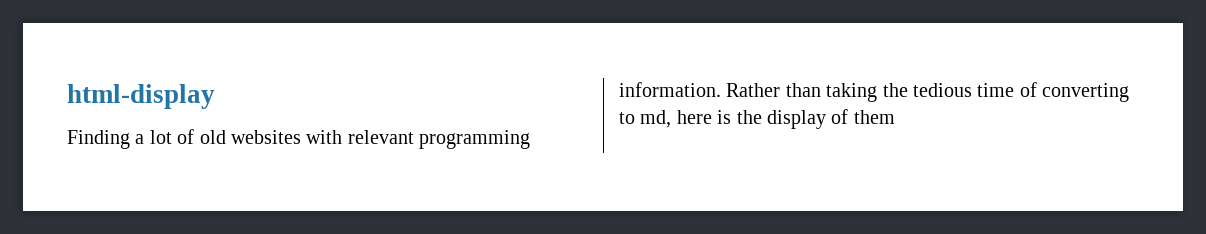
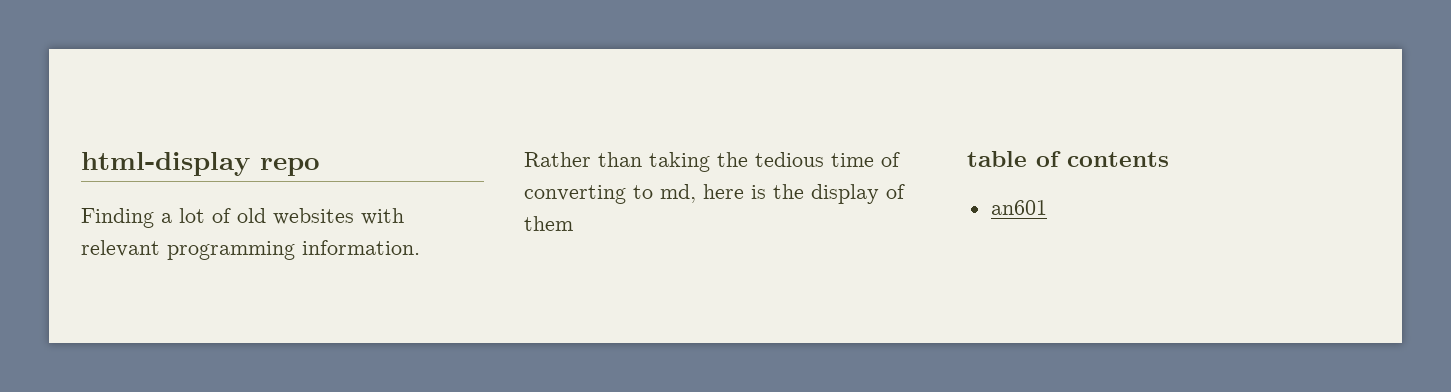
(215, 96) none -> [260,158,320,176] repo
(895, 117) none -> [967,151,1169,167] [990,200,1047,215] // table of contents // an601

